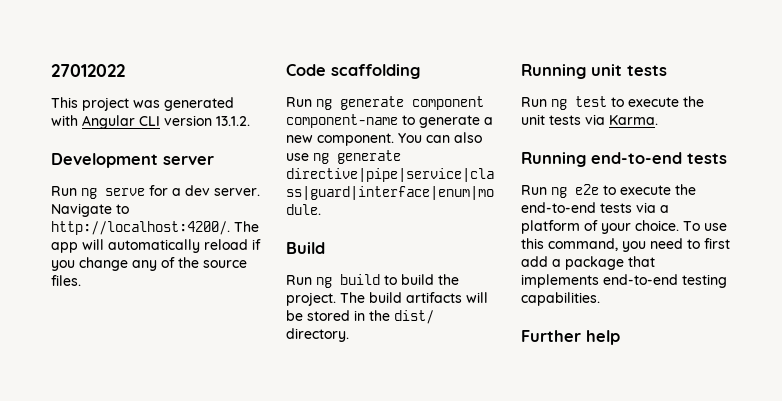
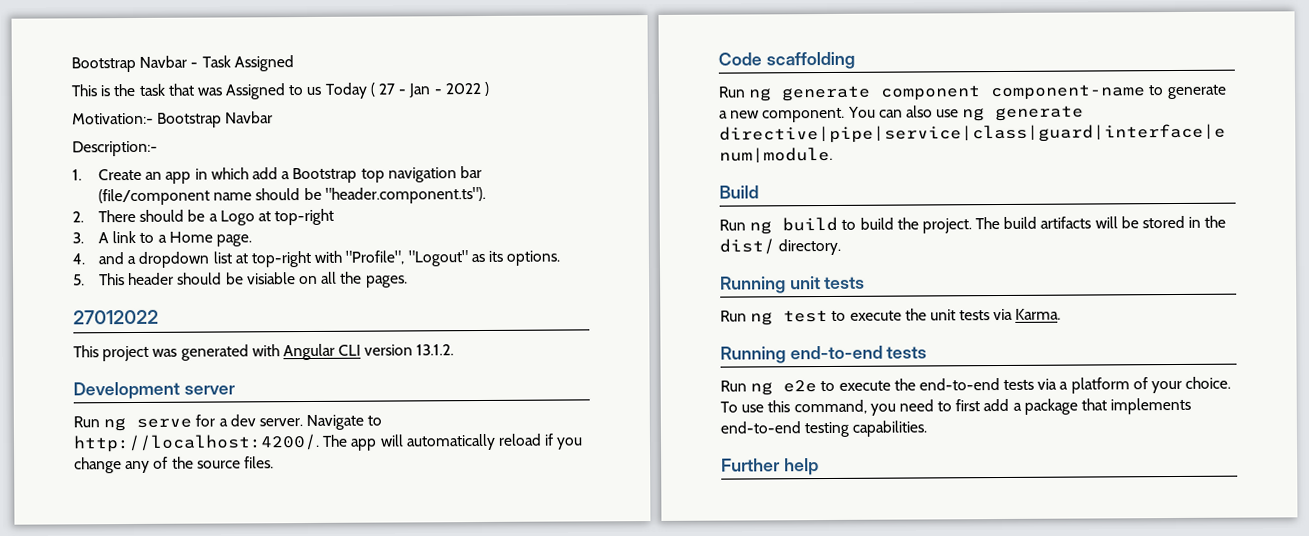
(51, 70) none -> [71,55,294,73] [71,81,490,100] [72,111,274,128] [72,140,158,157] [72,165,482,184] [98,186,486,206] [72,208,335,226] [72,230,253,247] [72,250,561,268] [73,271,408,288] Bootstrap Navbar - Task Assigned // This is the task that was Assigned to us Today ( 27 - Jan - 2022 ) // Motivation:- Bootstrap Navbar // Description:- // 1. Create an app in which add a Bootstrap top navigation bar (file/component name should be "header.component.ts"). // 2. There should be a Logo at top-right // 3. A link to a Home page. // 4. and a dropdown list at top-right with "Profile", "Logout" as its options. // 5. This header should be visiable on all the pages. //

